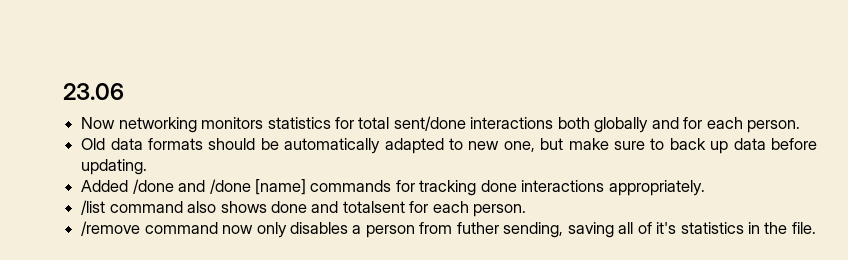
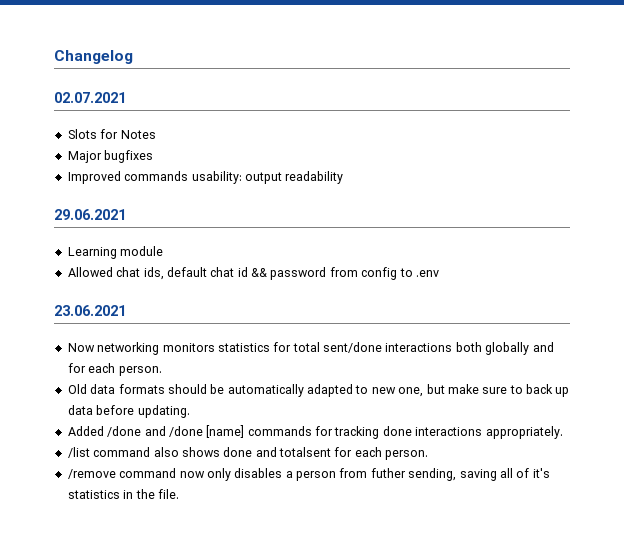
[63,83,124,100] 23.06 -> [54,50,133,64] [54,92,126,103] [67,129,156,139] [67,150,154,163] [67,171,344,184] [54,209,126,220] [67,246,164,259] [67,267,439,280] [54,305,126,316] Changelog // 02.07.2021 // Slots for Notes // Major bugfixes // Improved commands usability: output readability // 29.06.2021 // Learning module // Allowed chat ids, default chat id && password from config to .env // 23.06.2021

